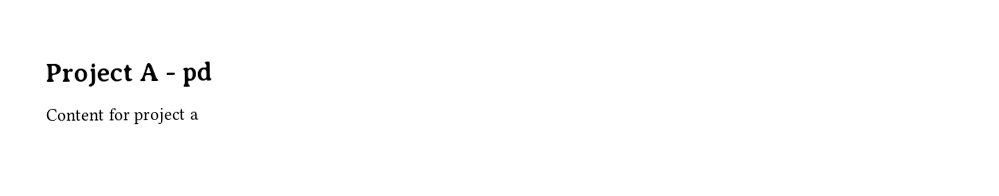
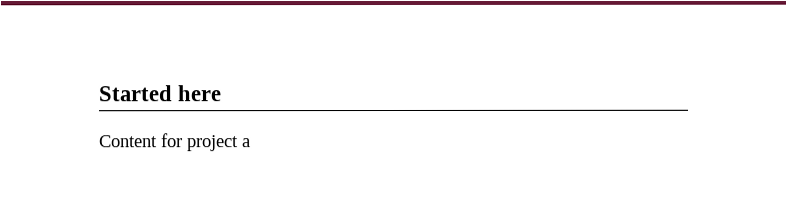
[45,61,213,87] Project A - pd -> [98,85,223,102] Started here

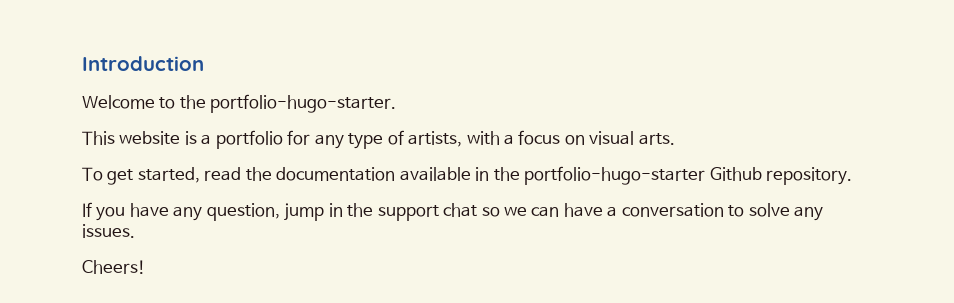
[98,85,223,102] [99,133,251,152] Started here // Content for project a -> [82,56,204,71] [82,94,397,113] [82,130,675,149] [82,166,852,185] [82,202,824,221] [82,224,135,238] [82,260,146,274] Introduction // Welcome to the portfolio-hugo-starter. // This website is a portfolio for any type of artists, with a focus on visual arts. // To get started, read the documentation available in the portfolio-hugo-starter Github repository. // If you have any question, jump in the support chat so we can have a conversation to solve any issues. // Cheers!

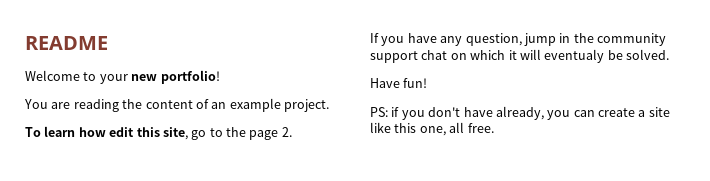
[82,56,204,71] Introduction -> [25,36,108,50] README
[179,94,397,113] [82,130,675,149] [82,166,852,185] the portfolio-hugo-starter. // This website is a portfolio for any type of artists, with a focus on visual arts. // To get started, read the documentation available in the portfolio-hugo-starter Github repository. -> [99,70,220,84] [24,98,329,112] [25,126,292,140] your new portfolio! // You are reading the content of an example project. // To learn how edit this site, go to the page 2.
(374, 210) none -> [597,33,666,46] community
[481,203,824,221] [82,224,135,238] [82,260,146,274] so we can have a conversation to solve any issues. // Cheers! -> [450,49,669,63] [370,78,428,88] [370,106,670,120] [370,122,494,136] on which it will eventualy be solved. // Have fun! // PS: if you don't have already, you can create a site like this one, all free.

